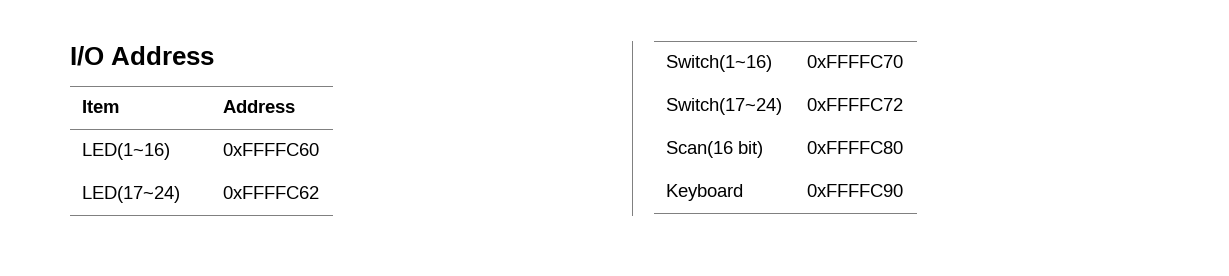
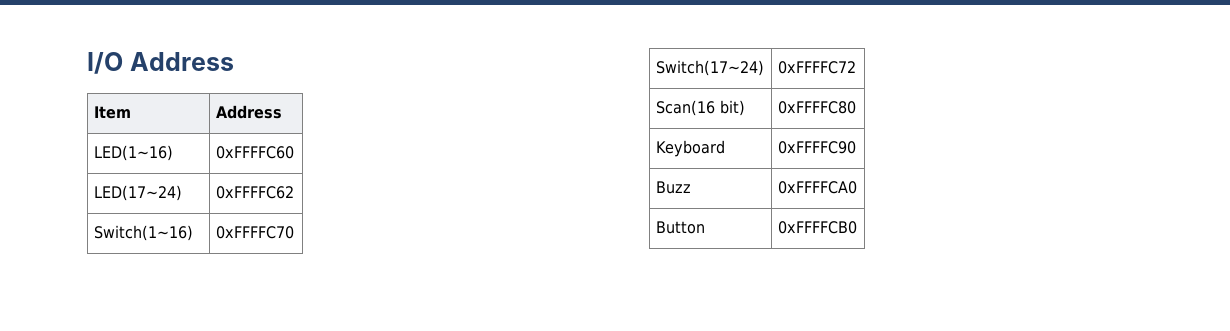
(904, 190) none -> [655,181,691,194] [777,181,857,194] [655,221,705,234] [777,221,857,234] // Buzz | 0xFFFFCA0 // Button | 0xFFFFCB0

